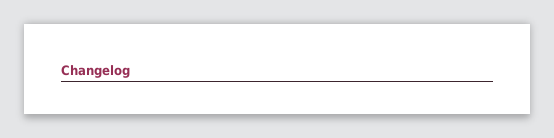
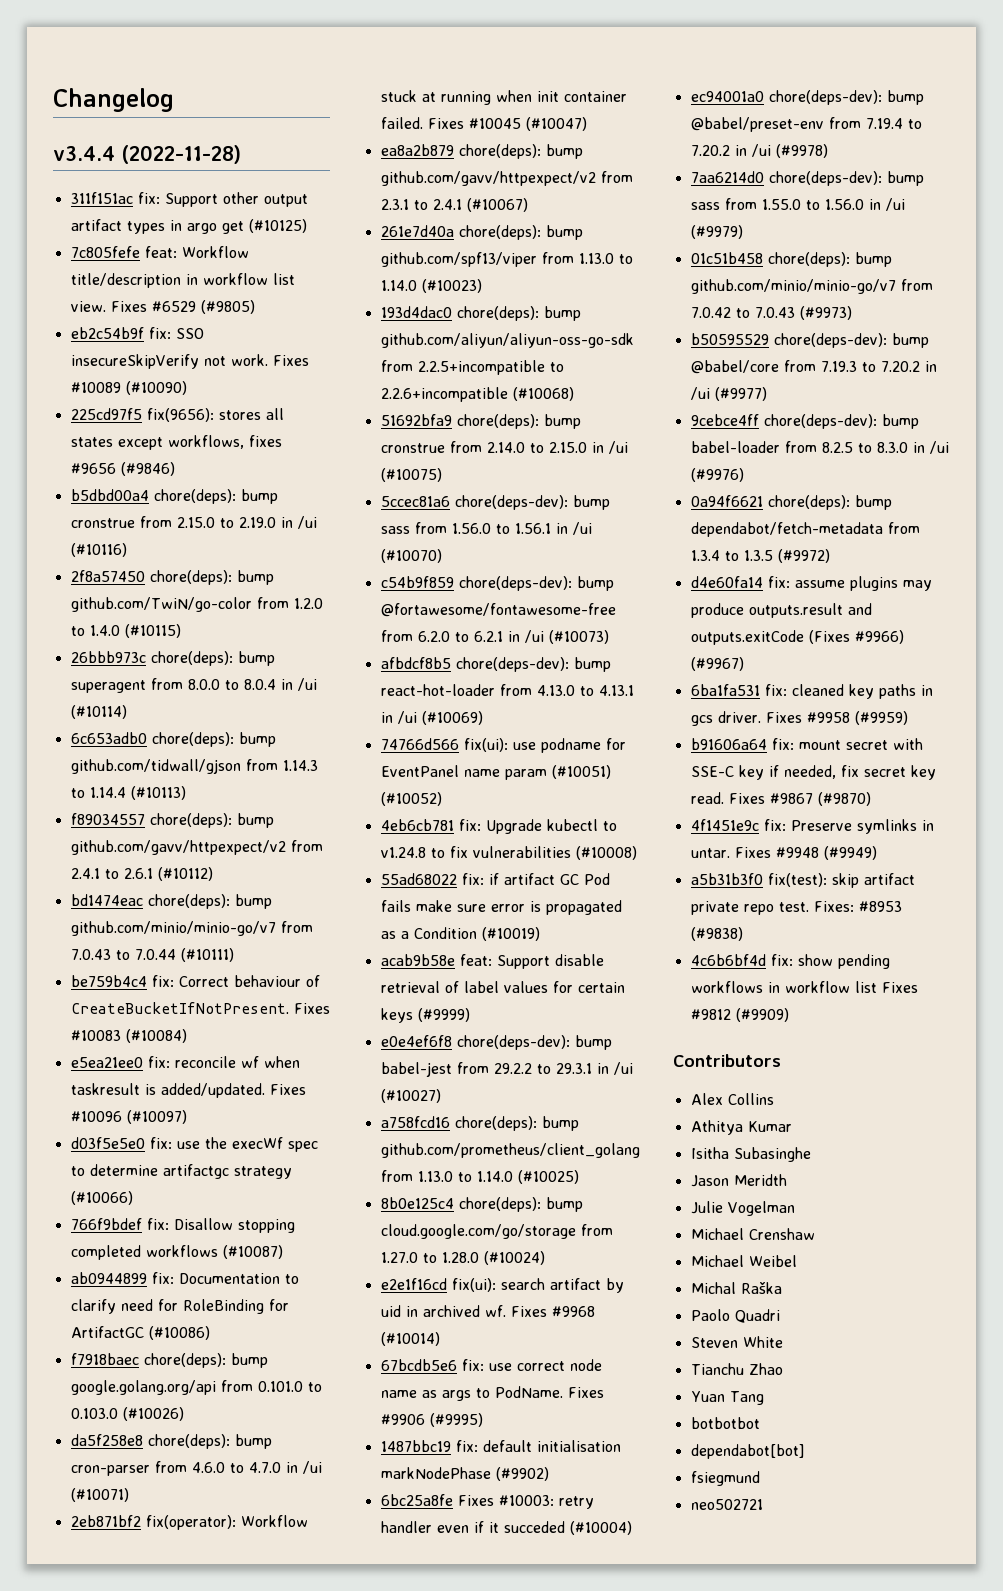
(130, 71) none -> [53,145,241,164] [70,192,308,207] [70,219,307,234] [70,246,249,258] [70,273,295,288] [70,300,255,314] [70,327,204,339] [70,354,309,369] [70,381,187,395] [70,408,284,422] [70,435,282,450] [70,462,175,476] [70,489,278,504] [70,516,317,529] [70,543,127,557] [70,570,274,585] [70,597,323,612] [70,624,181,638] [70,651,275,666] [70,678,317,693] [70,705,127,719] [70,732,276,747] [70,759,318,774] [70,786,186,800] [70,813,274,828] [70,840,323,855] [70,867,213,881] [70,894,272,909] [70,921,313,936] [70,948,234,962] [70,975,320,987] [70,1002,330,1014] [70,1029,187,1043] [70,1056,300,1068] [70,1083,306,1098] [70,1110,187,1124] [70,1137,318,1152] [70,1164,292,1179] [70,1191,133,1205] [70,1218,295,1233] [70,1245,283,1260] [70,1272,299,1284] [70,1299,289,1314] [70,1326,210,1340] [70,1353,268,1368] [70,1380,322,1395] [70,1407,184,1421] [70,1434,272,1449] [70,1461,322,1476] [70,1488,129,1502] [70,1515,308,1530] [380,90,627,105] [380,117,587,131] [380,144,583,159] [380,171,633,186] [380,198,528,212] [380,225,583,240] [380,252,633,267] [380,279,482,293] [380,306,581,321] [380,333,634,348] [380,360,564,375] [380,387,574,402] [380,414,581,429] [380,441,628,454] [380,468,442,482] [380,495,610,510] [380,522,592,535] [380,549,442,563] [380,576,614,591] [380,603,616,617] [380,630,609,644] [380,657,611,672] [380,684,634,696] [380,711,483,725] [380,738,626,753] [380,765,611,780] [380,792,442,806] [380,819,617,834] [380,846,637,860] [380,873,610,885] [380,900,622,915] [380,927,540,941] [380,954,604,969] [380,981,625,993] [380,1008,470,1023] [380,1035,612,1050] [380,1062,633,1077] [380,1089,441,1103] [380,1116,579,1131] [380,1143,640,1158] [380,1170,579,1184] [380,1197,583,1212] [380,1224,613,1239] [380,1251,545,1265] [380,1278,624,1293] [380,1305,595,1317] [380,1332,440,1346] [380,1359,602,1371] [380,1386,604,1401] [380,1413,483,1427] [380,1440,621,1452] [380,1467,549,1481] [380,1494,594,1509] [380,1521,632,1535] [690,90,924,105] [690,117,922,132] [690,144,828,158] [690,171,924,186] [690,198,905,211] [690,225,743,239] [690,252,892,267] [690,279,933,294] [690,306,852,320] [690,333,929,348] [690,360,937,374] [690,387,767,401] [690,414,919,429] [690,441,949,454] [690,468,744,482] [690,495,892,510] [690,522,920,537] [690,549,830,563] [690,576,932,591] [690,603,872,618] [690,630,904,645] [690,657,744,671] [690,684,933,699] [690,711,908,726] [690,738,923,750] [690,765,936,780] [690,792,871,806] [690,819,934,834] [690,846,877,860] [690,873,915,888] [690,901,902,915] [690,927,743,941] [690,954,890,969] [690,981,918,993] [690,1008,789,1022] [673,1054,781,1067] [690,1093,774,1105] [690,1120,792,1135] [690,1147,811,1162] [690,1174,787,1187] [690,1201,795,1216] [690,1228,815,1240] [690,1255,797,1267] [690,1281,782,1294] [690,1309,780,1323] [690,1336,783,1348] [690,1363,783,1375] [690,1391,764,1405] [690,1417,760,1429] [690,1444,805,1459] [690,1471,760,1486] [690,1499,763,1510] // v3.4.4 (2022-11-28) // 311f151ac fix: Support other output artifact types in argo get (#10125) // 7c805fefe feat: Workflow title/description in workflow list view. Fixes #6529 (#9805) // eb2c54b9f fix: SSO insecureSkipVerify not work. Fixes #10089 (#10090) // 225cd97f5 fix(9656): stores all states except workflows, fixes #9656 (#9846) // b5dbd00a4 chore(deps): bump cronstrue from 2.15.0 to 2.19.0 in /ui (#10116) // 2f8a57450 chore(deps): bump github.com/TwiN/go-color from 1.2.0 to 1.4.0 (#10115) // 26bbb973c chore(deps): bump superagent from 8.0.0 to 8.0.4 in /ui (#10114) // 6c653adb0 chore(deps): bump github.com/tidwall/gjson from 1.14.3 to 1.14.4 (#10113) // f89034557 chore(deps): bump github.com/gavv/httpexpect/v2 from 2.4.1 to 2.6.1 (#10112) // bd1474eac chore(deps): bump github.com/minio/minio-go/v7 from 7.0.43 to 7.0.44 (#10111) // be759b4c4 fix: Correct behaviour of CreateBucketIfNotPresent. Fixes #10083 (#10084) // e5ea21ee0 fix: reconcile wf when taskresult is added/updated. Fixes #10096 (#10097) // d03f5e5e0 fix: use the execWf spec to determine artifactgc strategy (#10066) // 766f9bdef fix: Disallow stopping completed workflows (#10087) // ab0944899 fix: Documentation to clarify need for RoleBinding for ArtifactGC (#10086) // f7918baec chore(deps): bump google.golang.org/api from 0.101.0 to 0.103.0 (#10026) // da5f258e8 chore(deps): bump cron-parser from 4.6.0 to 4.7.0 in /ui (#10071) // 2eb871bf2 fix(operator): Workflow stuck at running when init container failed. Fixes #10045 (#10047) // ea8a2b879 chore(deps): bump github.com/gavv/httpexpect/v2 from 2.3.1 to 2.4.1 (#10067) // 261e7d40a chore(deps): bump github.com/spf13/viper from 1.13.0 to 1.14.0 (#10023) // 193d4dac0 chore(deps): bump github.com/aliyun/aliyun-oss-go-sdk from 2.2.5+incompatible to 2.2.6+incompatible (#10068) // 51692bfa9 chore(deps): bump cronstrue from 2.14.0 to 2.15.0 in /ui (#10075) // 5ccec81a6 chore(deps-dev): bump sass from 1.56.0 to 1.56.1 in /ui (#10070) // c54b9f859 chore(deps-dev): bump @fortawesome/fontawesome-free from 6.2.0 to 6.2.1 in /ui (#10073) // afbdcf8b5 chore(deps-dev): bump react-hot-loader from 4.13.0 to 4.13.1 in /ui (#10069) // 74766d566 fix(ui): use podname for EventPanel name param (#10051) (#10052) // 4eb6cb781 fix: Upgrade kubectl to v1.24.8 to fix vulnerabilities (#10008) // 55ad68022 fix: if artifact GC Pod fails make sure error is propagated as a Condition (#10019) // acab9b58e feat: Support disable retrieval of label values for certain keys (#9999) // e0e4ef6f8 chore(deps-dev): bump babel-jest from 29.2.2 to 29.3.1 in /ui (#10027) // a758fcd16 chore(deps): bump github.com/prometheus/client_golang from 1.13.0 to 1.14.0 (#10025) // 8b0e125c4 chore(deps): bump cloud.google.com/go/storage from 1.27.0 to 1.28.0 (#10024) // e2e1f16cd fix(ui): search artifact by uid in archived wf. Fixes #9968 (#10014) // 67bcdb5e6 fix: use correct node name as args to PodName. Fixes #9906 (#9995) // 1487bbc19 fix: default initialisation markNodePhase (#9902) // 6bc25a8fe Fixes #10003: retry handler even if it succeded (#10004) // ec94001a0 chore(deps-dev): bump @babel/preset-env from 7.19.4 to 7.20.2 in /ui (#9978) // 7aa6214d0 chore(deps-dev): bump sass from 1.55.0 to 1.56.0 in /ui (#9979) // 01c51b458 chore(deps): bump github.com/minio/minio-go/v7 from 7.0.42 to 7.0.43 (#9973) // b50595529 chore(deps-dev): bump @babel/core from 7.19.3 to 7.20.2 in /ui (#9977) // 9cebce4ff chore(deps-dev): bump babel-loader from 8.2.5 to 8.3.0 in /ui (#9976) // 0a94f6621 chore(deps): bump dependabot/fetch-metadata from 1.3.4 to 1.3.5 (#9972) // d4e60fa14 fix: assume plugins may produce outputs.result and outputs.exitCode (Fixes #9966) (#9967) // 6ba1fa531 fix: cleaned key paths in gcs driver. Fixes #9958 (#9959) // b91606a64 fix: mount secret with SSE-C key if needed, fix secret key read. Fixes #9867 (#9870) // 4f1451e9c fix: Preserve symlinks in untar. Fixes #9948 (#9949) // a5b31b3f0 fix(test): skip artifact private repo test. Fixes: #8953 (#9838) // 4c6b6bf4d fix: show pending workflows in workflow list Fixes #9812 (#9909) // Contributors // Alex Collins // Athitya Kumar // Isitha Subasinghe // Jason Meridth // Julie Vogelman // Michael Crenshaw // Michael Weibel // Michal Raška // Paolo Quadri // Steven White // Tianchu Zhao // Yuan Tang // botbotbot // dependabot[bot] // fsiegmund // neo502721

